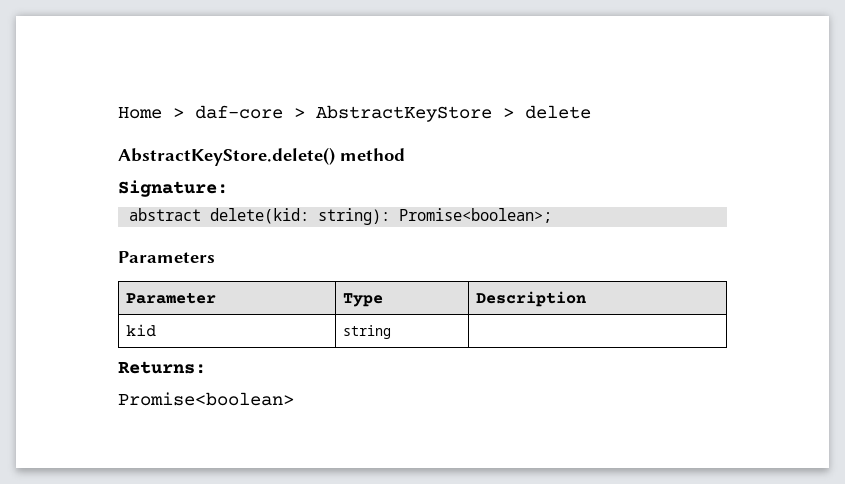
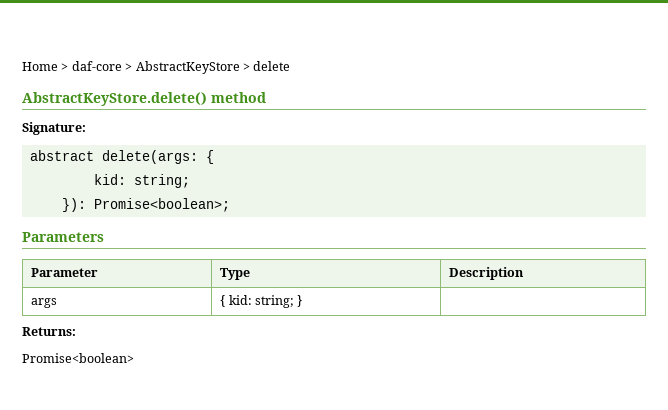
[210,208,391,225] delete(kid: string): -> [101,150,214,164] [93,174,190,188] [61,198,86,212] delete(args: { // kid: string; // }):
[126,324,157,337] [343,325,392,339] kid | string -> [31,298,58,308] [220,295,303,308] args | { kid: string; }

